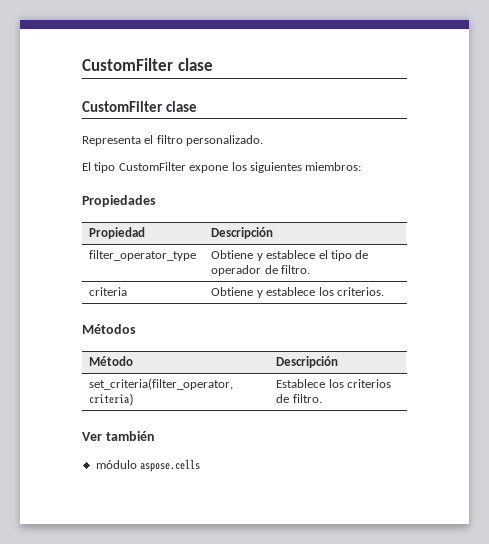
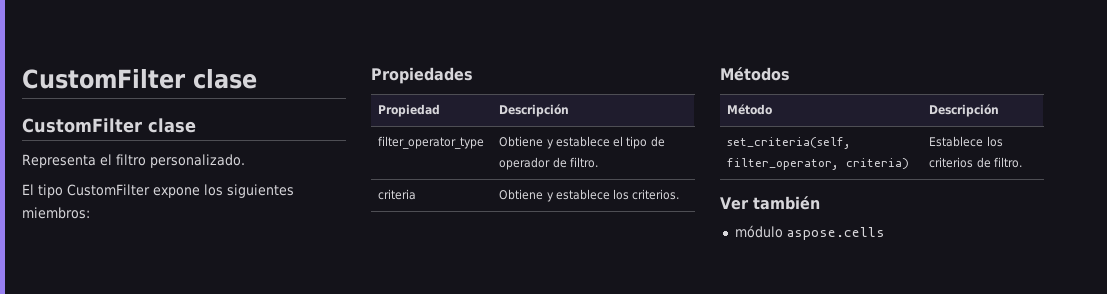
[89,378,234,390] set_criteria(filter_operator, -> [727,137,852,149] [727,158,840,170] set_criteria(self, filter_operator,

